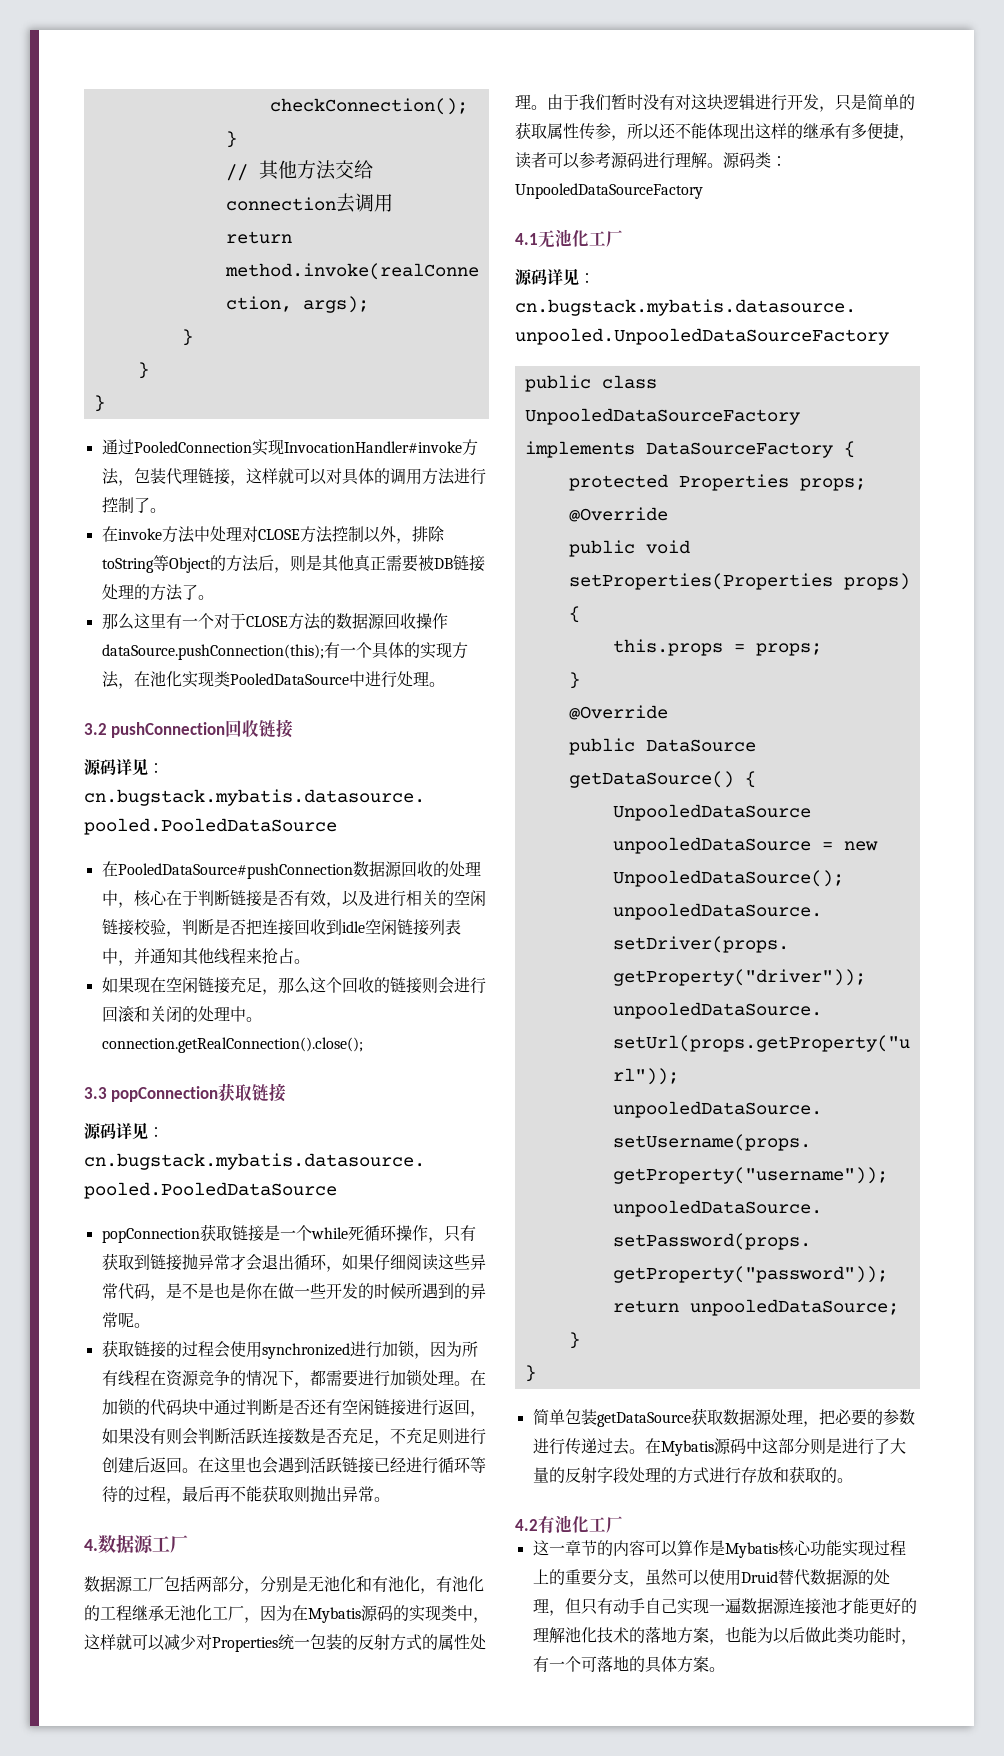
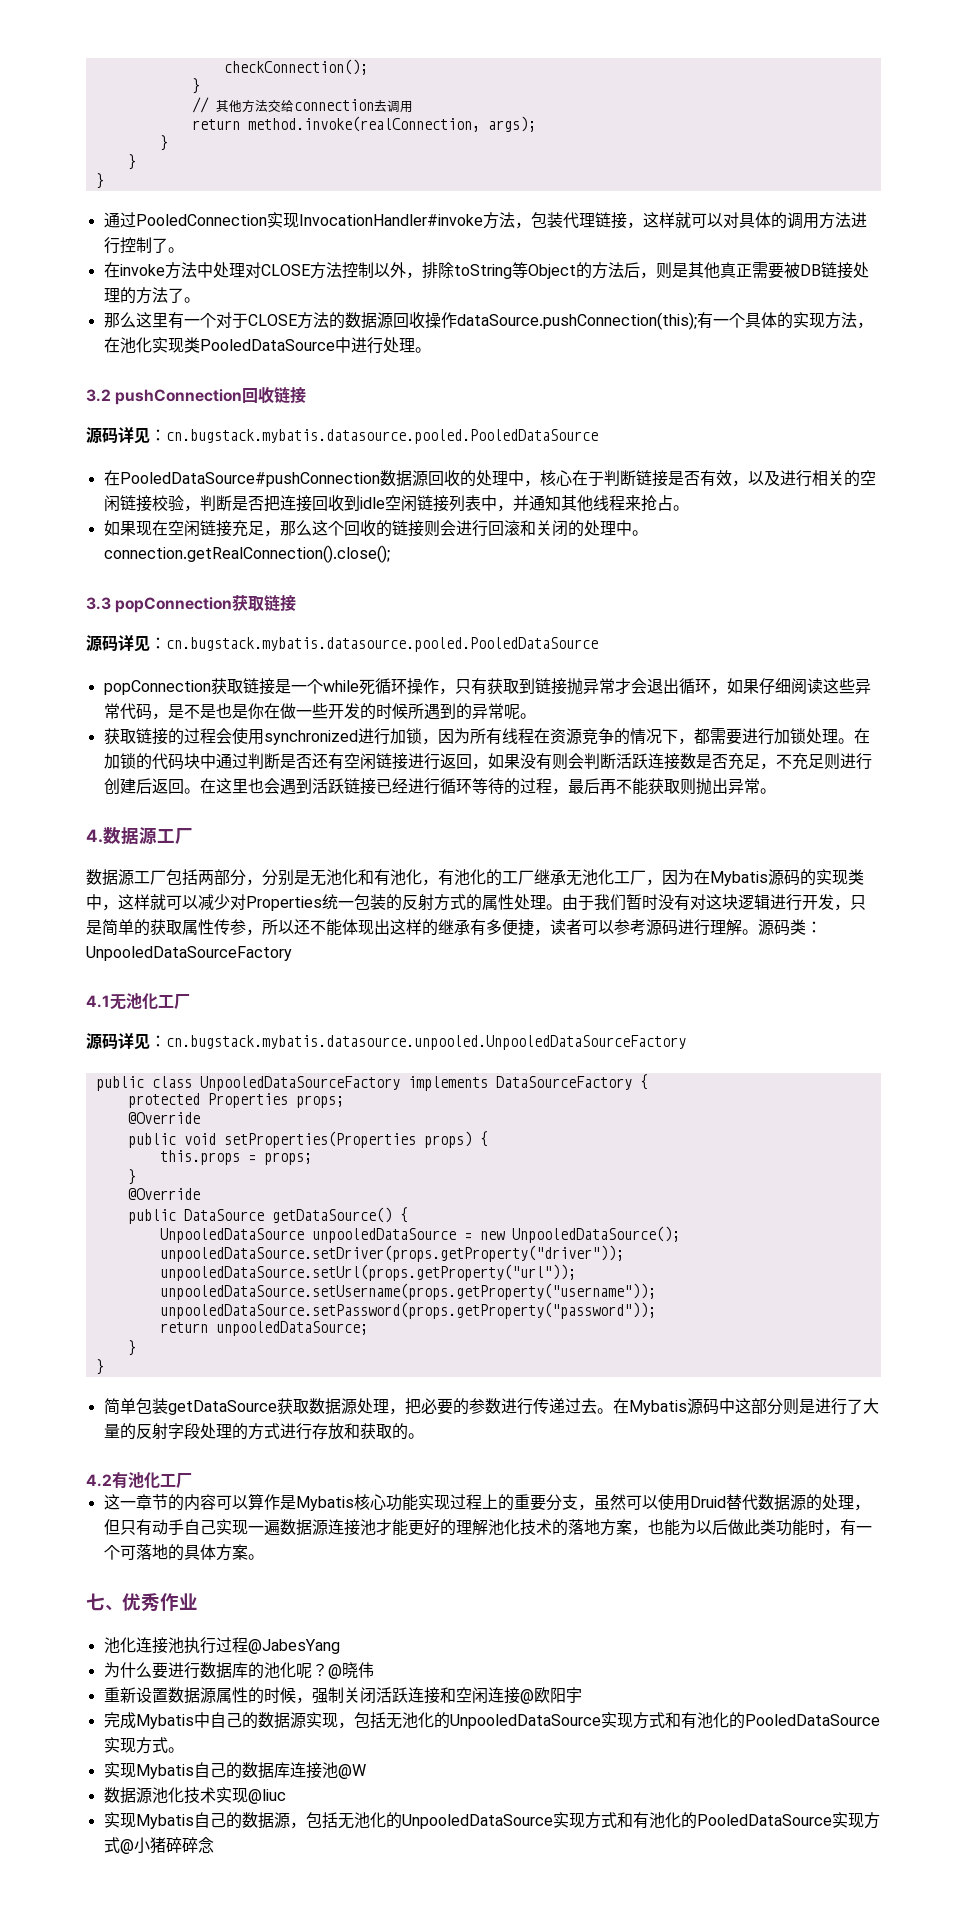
[116,1605,132,1621] 程 -> [518,870,534,885] 厂
(725, 1669) none -> [86,1593,198,1612] [103,1637,340,1654] [103,1662,374,1679] [103,1687,582,1704] [103,1712,880,1729] [103,1737,184,1754] [103,1762,366,1779] [103,1787,286,1804] [103,1812,880,1829] [103,1837,214,1854] // 七、优秀作业 // 池化连接池执行过程@JabesYang // 为什么要进行数据库的池化呢？@晓伟 // 重新设置数据源属性的时候，强制关闭活跃连接和空闲连接@欧阳宇 // 完成Mybatis中自己的数据源实现，包括无池化的UnpooledDataSource实现方式和有池化的PooledDataSource实现方式。 // 实现Mybatis自己的数据库连接池@W // 数据源池化技术实现@liuc // 实现Mybatis自己的数据源，包括无池化的UnpooledDataSource实现方式和有池化的PooledDataSource实现方式@小猪碎碎念

